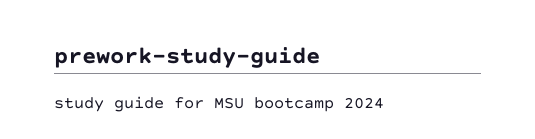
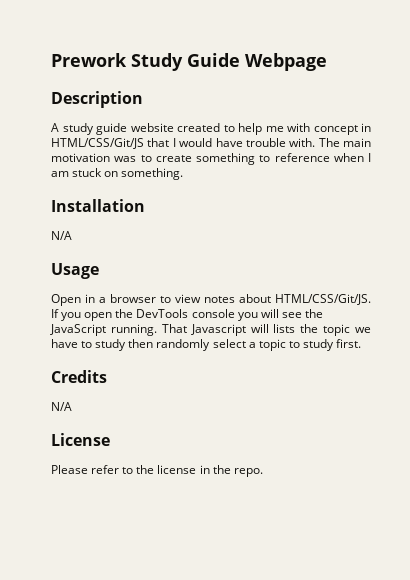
[54,47,320,68] [54,96,384,112] prework-study-guide // study guide for MSU bootcamp 2024 -> [51,53,327,71] [51,91,143,108] [51,123,371,135] [51,138,371,149] [51,153,371,165] [51,168,184,180] [51,199,145,212] [51,231,72,240] [51,263,99,279] [51,294,371,306] [51,309,323,321] [50,324,371,336] [51,339,362,351] [51,370,107,383] [51,402,72,411] [51,433,110,446] [51,465,263,477] Prework Study Guide Webpage // Description // A study guide website created to help me with concept in HTML/CSS/Git/JS that I would have trouble with. The main motivation was to create something to reference when I am stuck on something. // Installation // N/A // Usage // Open in a browser to view notes about HTML/CSS/Git/JS. If you open the DevTools console you will see the JavaScript running. That Javascript will lists the topic we have to study then randomly select a topic to study first. // Credits // N/A // License // Please refer to the license in the repo.

